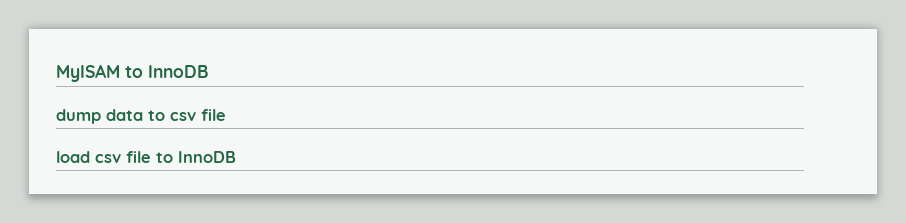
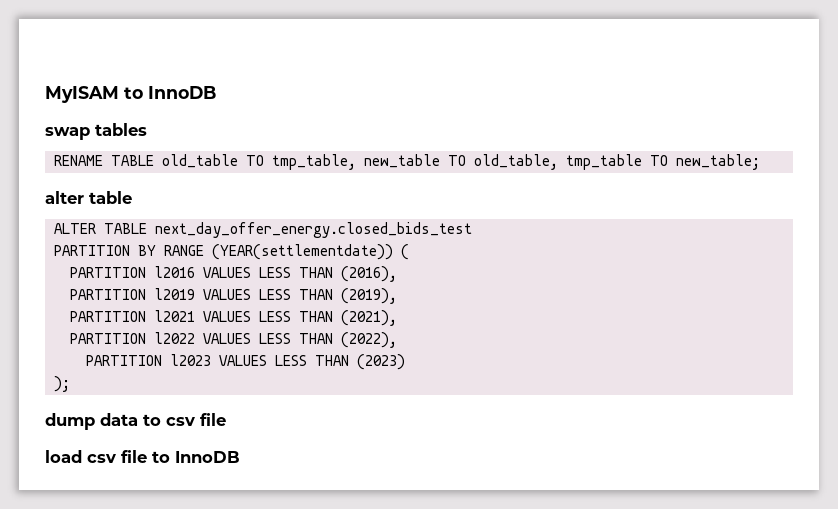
(208, 71) none -> [45,123,147,140] [54,154,760,170] [45,191,132,204] [54,222,472,238] [54,244,409,260] [70,266,397,282] [70,288,397,304] [70,310,397,326] [70,332,397,348] [86,354,405,370] [54,376,70,392] // swap tables // RENAME TABLE old_table TO tmp_table, new_table TO old_table, tmp_table TO new_table; // alter table // ALTER TABLE next_day_offer_energy.closed_bids_test // PARTITION BY RANGE (YEAR(settlementdate)) ( // PARTITION l2016 VALUES LESS THAN (2016), // PARTITION l2019 VALUES LESS THAN (2019), // PARTITION l2021 VALUES LESS THAN (2021), // PARTITION l2022 VALUES LESS THAN (2022), // PARTITION l2023 VALUES LESS THAN (2023) // );

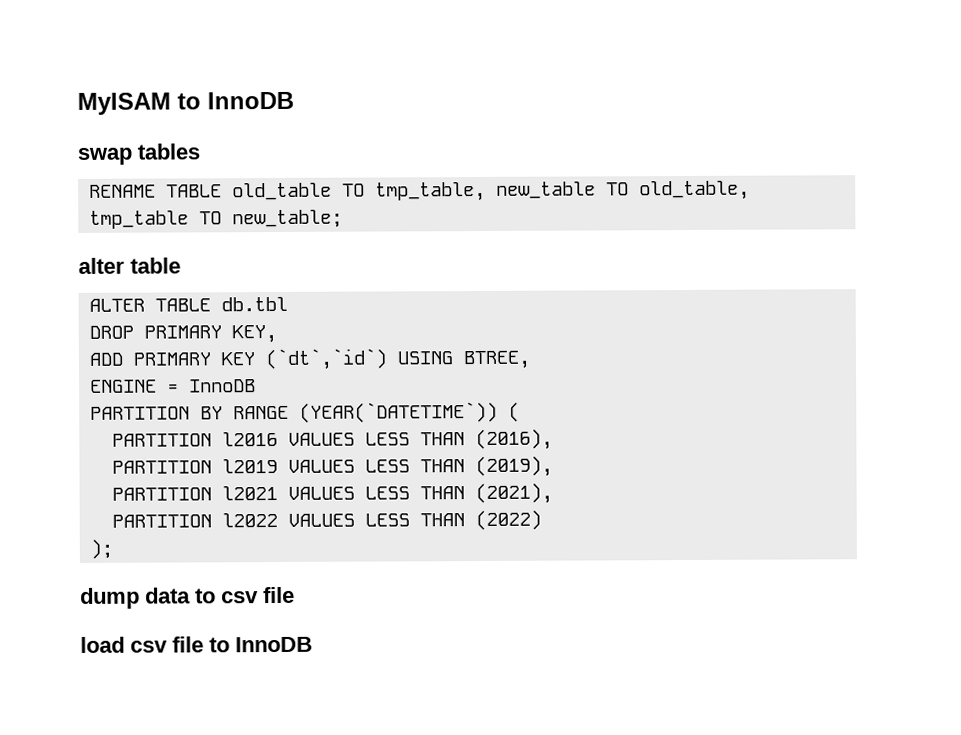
[155,222,472,238] next_day_offer_energy.closed_bids_test -> [221,296,289,312] [89,324,278,344] [89,348,532,371] [90,379,257,393] db.tbl // DROP PRIMARY KEY, // ADD PRIMARY KEY (`dt`,`id`) USING BTREE, // ENGINE = InnoDB
[212,244,393,260] (YEAR(settlementdate)) -> [299,401,499,423] (YEAR(`DATETIME`))
[341,332,397,348] [86,354,405,370] (2022), // PARTITION l2023 VALUES LESS THAN (2023) -> [475,509,543,531] (2022)

